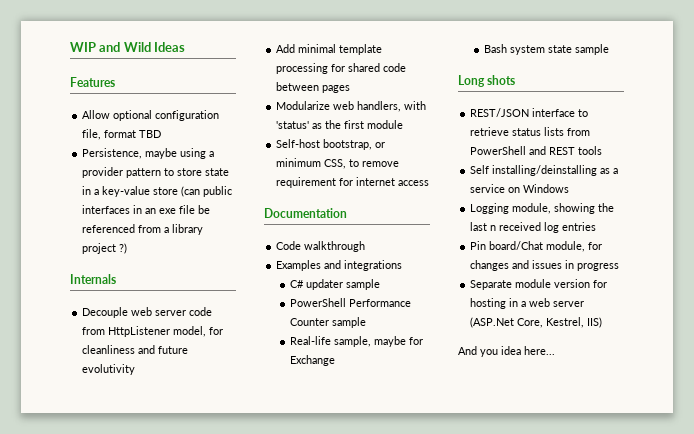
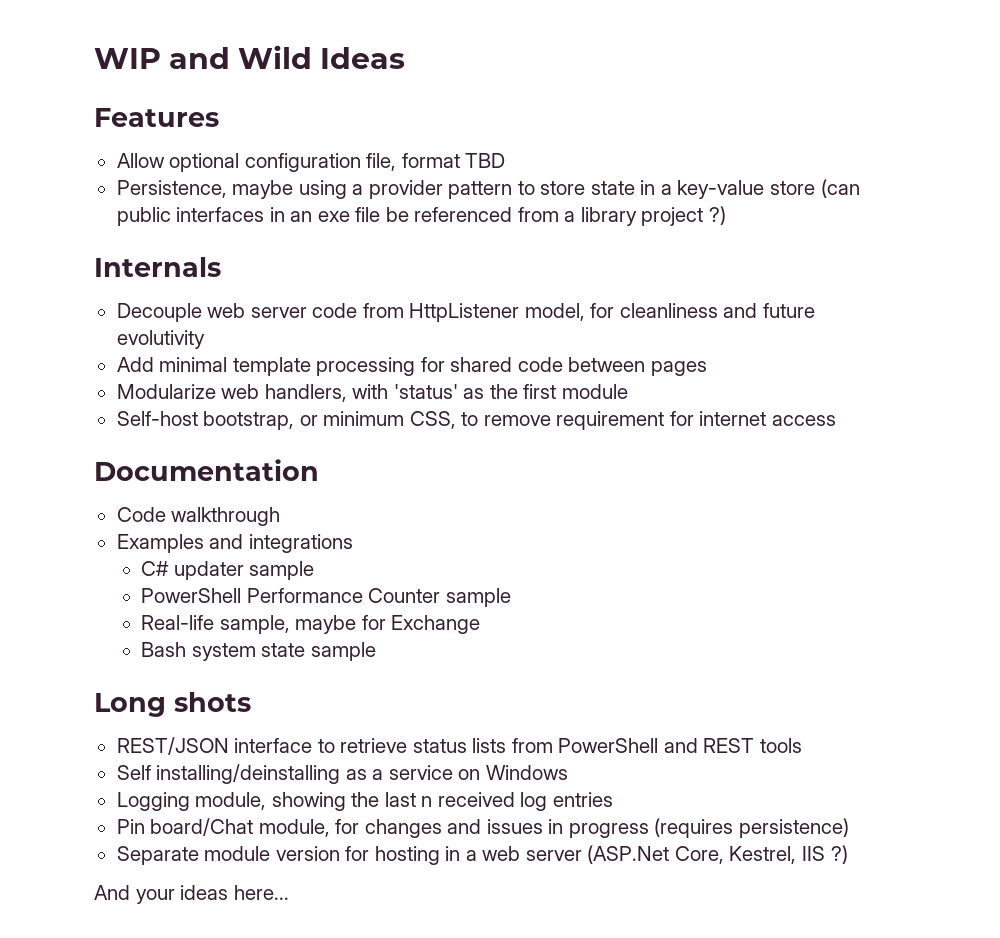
(620, 267) none -> [654,818,849,838] (requires persistence)
[587,317,603,328] IIS) -> [801,845,848,864] IIS ?)
[480,346,521,357] you idea -> [135,885,229,904] your ideas

